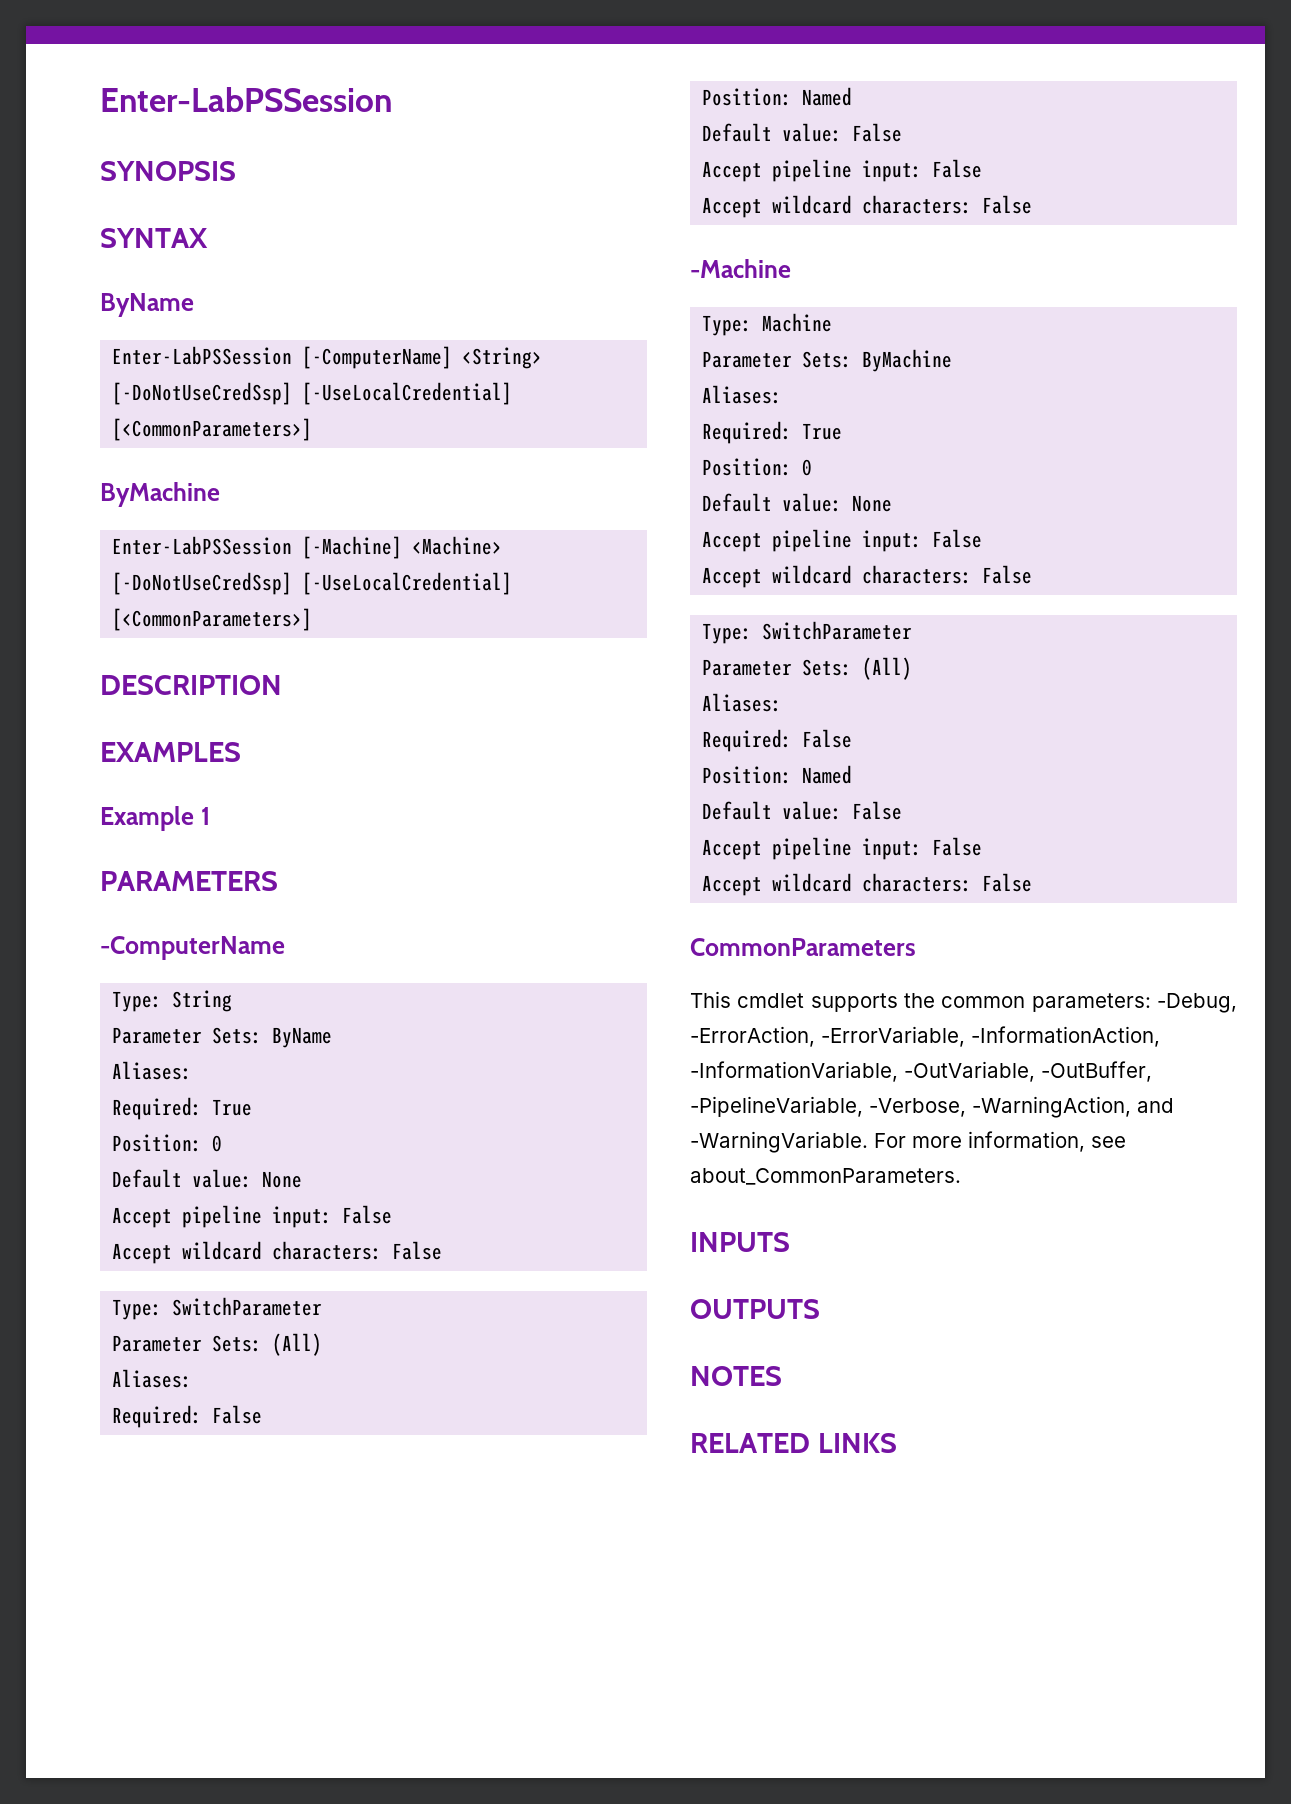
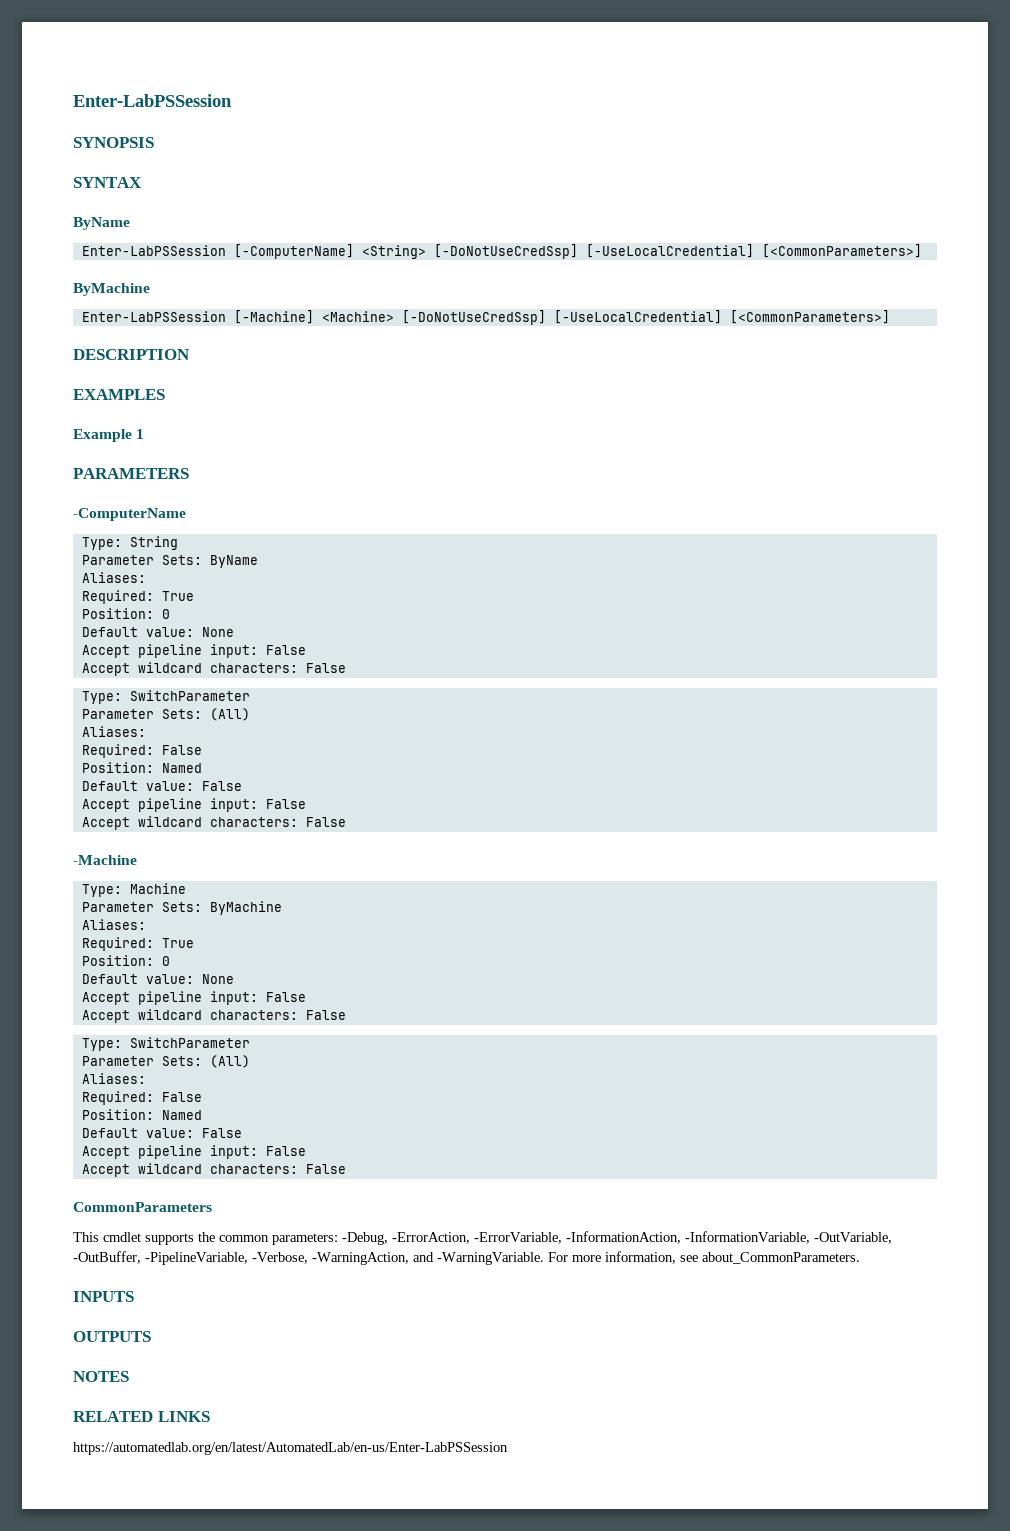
(897, 1443) none -> [73,1442,508,1455] // https://automatedlab.org/en/latest/AutomatedLab/en-us/Enter-LabPSSession

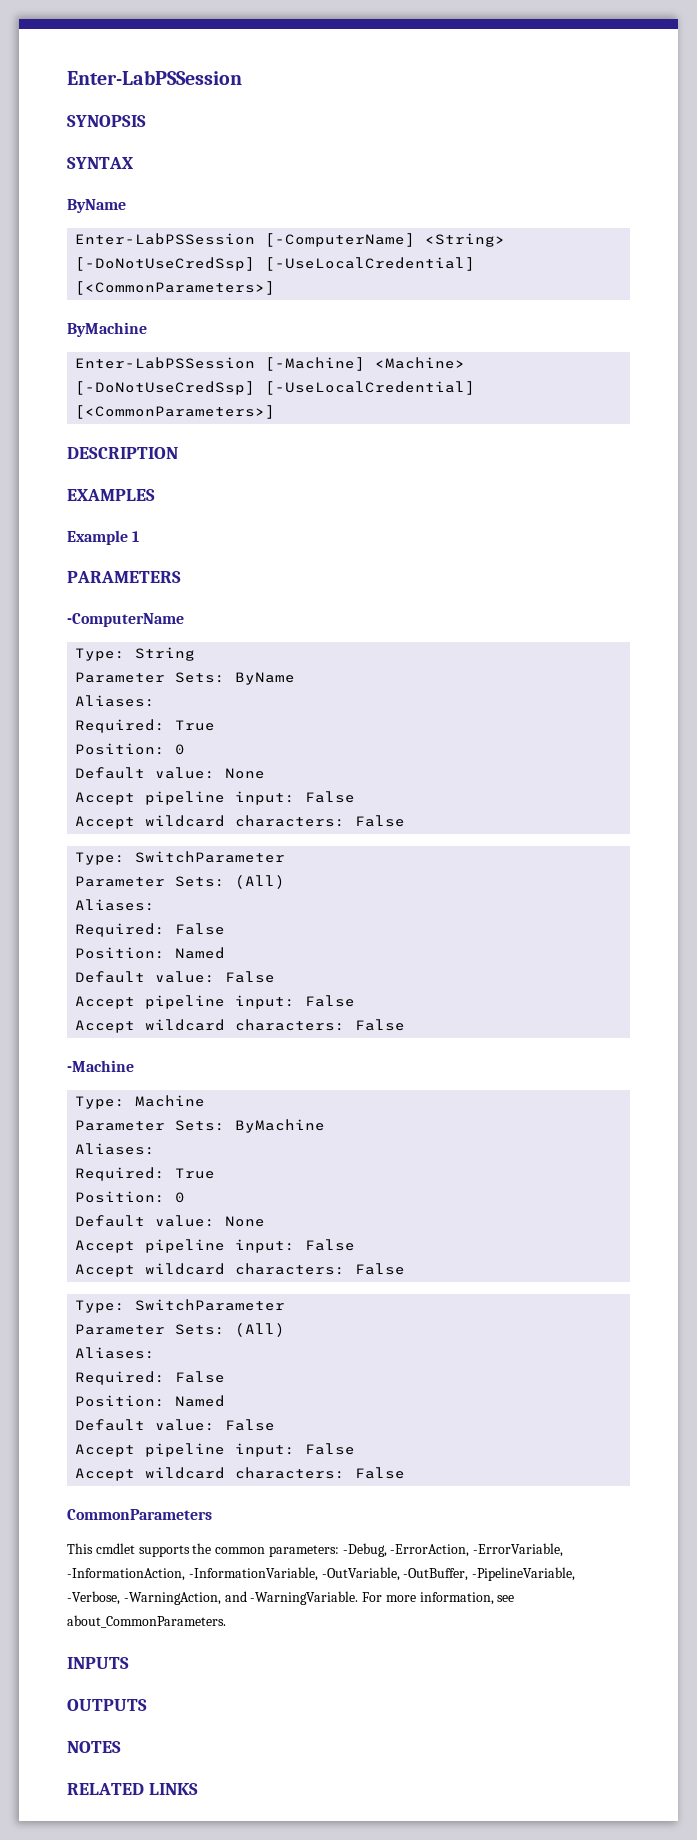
[73,1442,508,1455] // https://automatedlab.org/en/latest/AutomatedLab/en-us/Enter-LabPSSession -> (198, 1789) none

